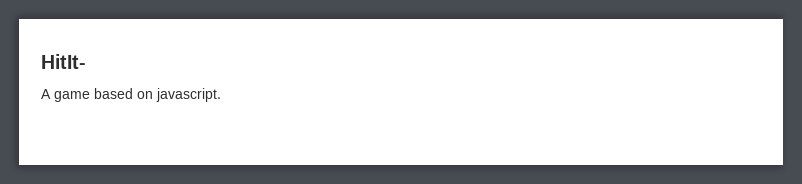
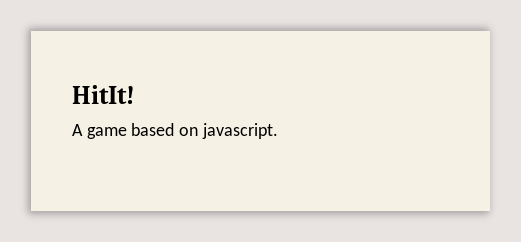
[41,54,86,69] HitIt- -> [72,85,135,104] HitIt!

